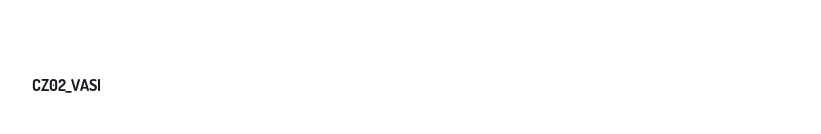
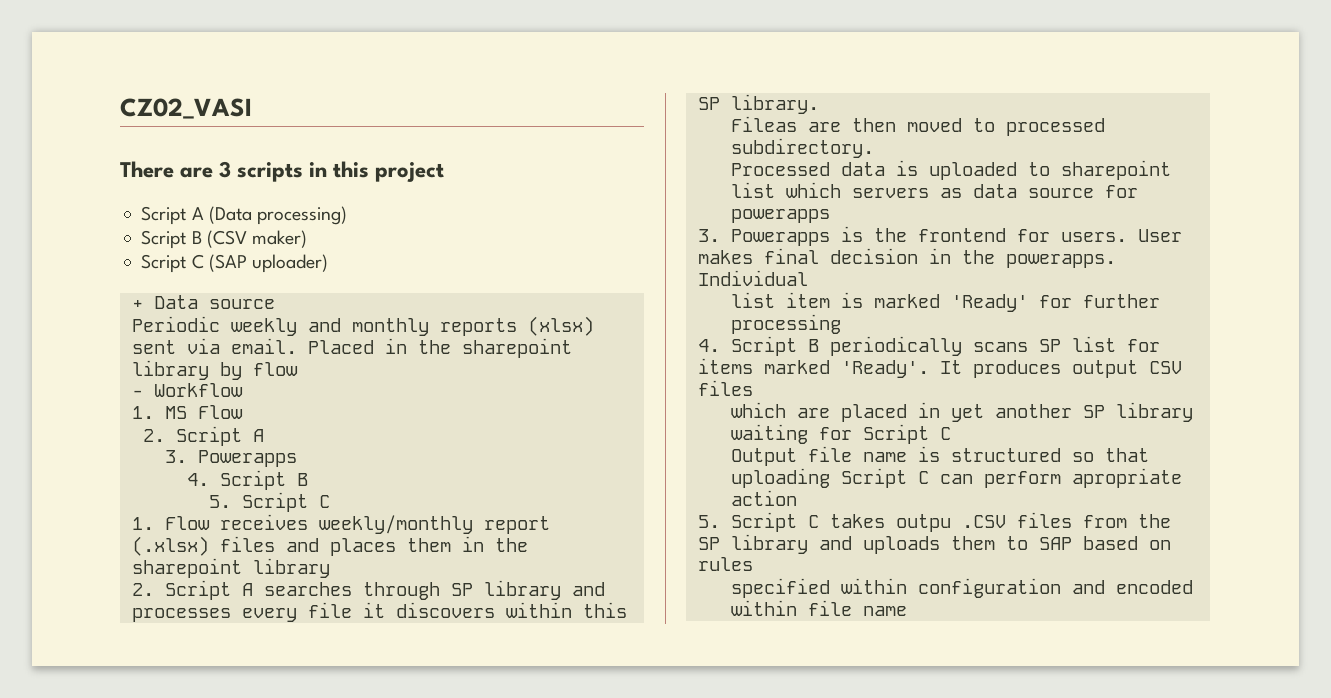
(101, 86) none -> [120,161,445,182] [141,206,348,225] [141,230,308,249] [141,254,329,273] [131,295,275,309] [131,316,594,336] [131,338,572,358] [131,360,298,380] [131,383,243,397] [131,405,243,419] [142,426,264,446] [164,450,297,467] [186,470,308,490] [208,492,330,512] [131,514,550,534] [131,536,528,556] [131,558,330,578] [131,580,605,600] [131,602,627,622] [697,94,819,114] [730,116,1105,136] [730,138,874,158] [730,160,1171,180] [730,182,1138,198] [730,209,830,223] [697,226,1182,246] [697,248,1116,268] [697,270,808,286] [730,292,1160,312] [730,314,841,334] [697,336,1160,356] [697,358,1182,378] [697,380,753,396] [730,402,1193,422] [730,424,951,444] [730,446,1149,466] [730,468,1182,488] [730,490,797,506] [697,512,1171,532] [697,534,1171,554] [697,557,753,571] [730,578,1193,598] [730,600,907,616] // There are 3 scripts in this project // Script A (Data processing) // Script B (CSV maker) // Script C (SAP uploader) // + Data source // Periodic weekly and monthly reports (xlsx) sent via email. Placed in the sharepoint library by flow // - Workflow // 1. MS Flow // 2. Script A // 3. Powerapps // 4. Script B // 5. Script C // 1. Flow receives weekly/monthly report (.xlsx) files and places them in the sharepoint library // 2. Script A searches through SP library and processes every file it discovers within this SP library. // Fileas are then moved to processed subdirectory. // Processed data is uploaded to sharepoint list which servers as data source for powerapps // 3. Powerapps is the frontend for users. User makes final decision in the powerapps. Individual // list item is marked 'Ready' for further processing // 4. Script B periodically scans SP list for items marked 'Ready'. It produces output CSV files // which are placed in yet another SP library waiting for Script C // Output file name is structured so that uploading Script C can perform apropriate action // 5. Script C takes outpu .CSV files from the SP library and uploads them to SAP based on rules // specified within configuration and encoded within file name

